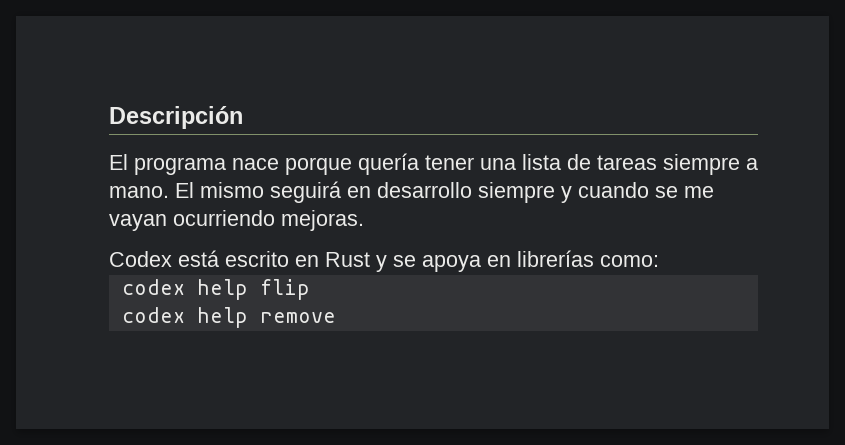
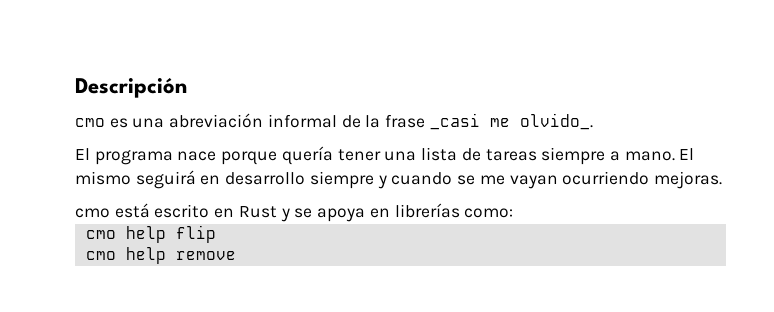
(243, 117) none -> [75,113,593,130] // cmo es una abreviación informal de la frase _casi me olvido_.
[109,251,172,267] Codex -> [75,208,110,218] cmo
[121,279,185,295] codex -> [85,230,116,239] cmo
[121,307,185,323] codex -> [85,251,116,260] cmo

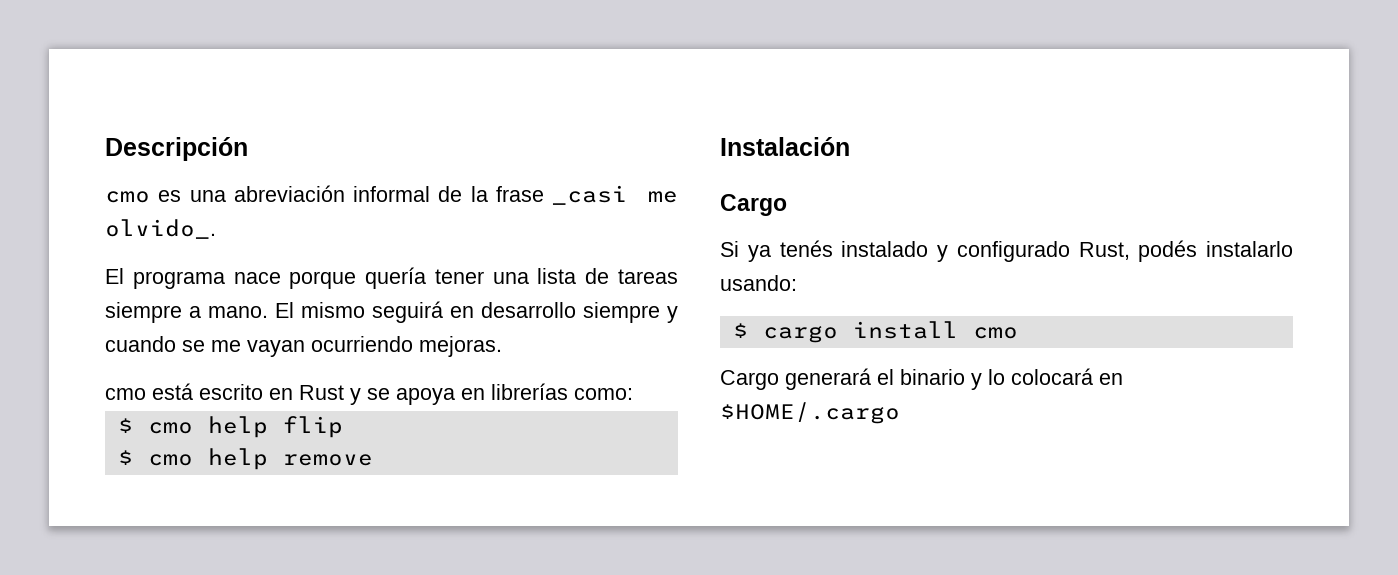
(514, 213) none -> [117,418,133,433] $
(216, 234) none -> [117,450,133,465] $
(236, 255) none -> [720,137,850,156] [720,194,787,216] [720,240,1293,262] [720,275,797,291] [732,321,1018,343] [720,368,1123,390] [720,402,900,424] // Instalación // Cargo // Si ya tenés instalado y configurado Rust, podés instalarlo usando: // $ cargo install cmo // Cargo generará el binario y lo colocará en $HOME/.cargo

